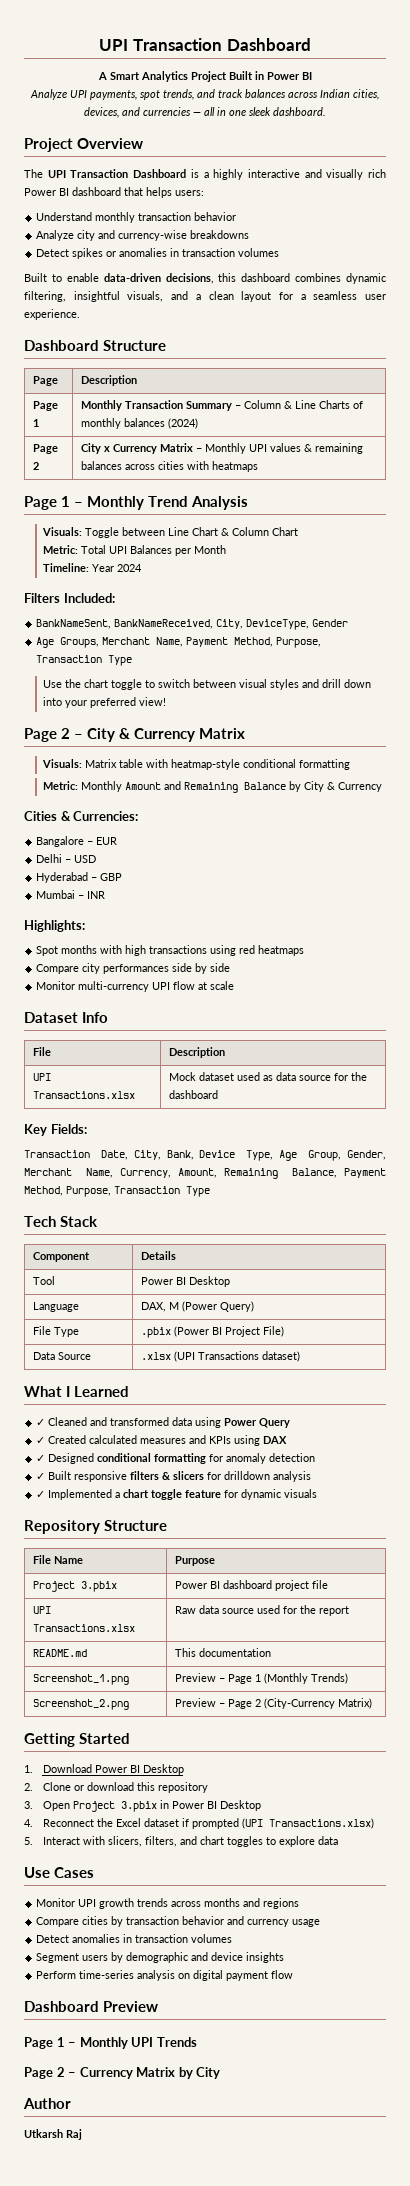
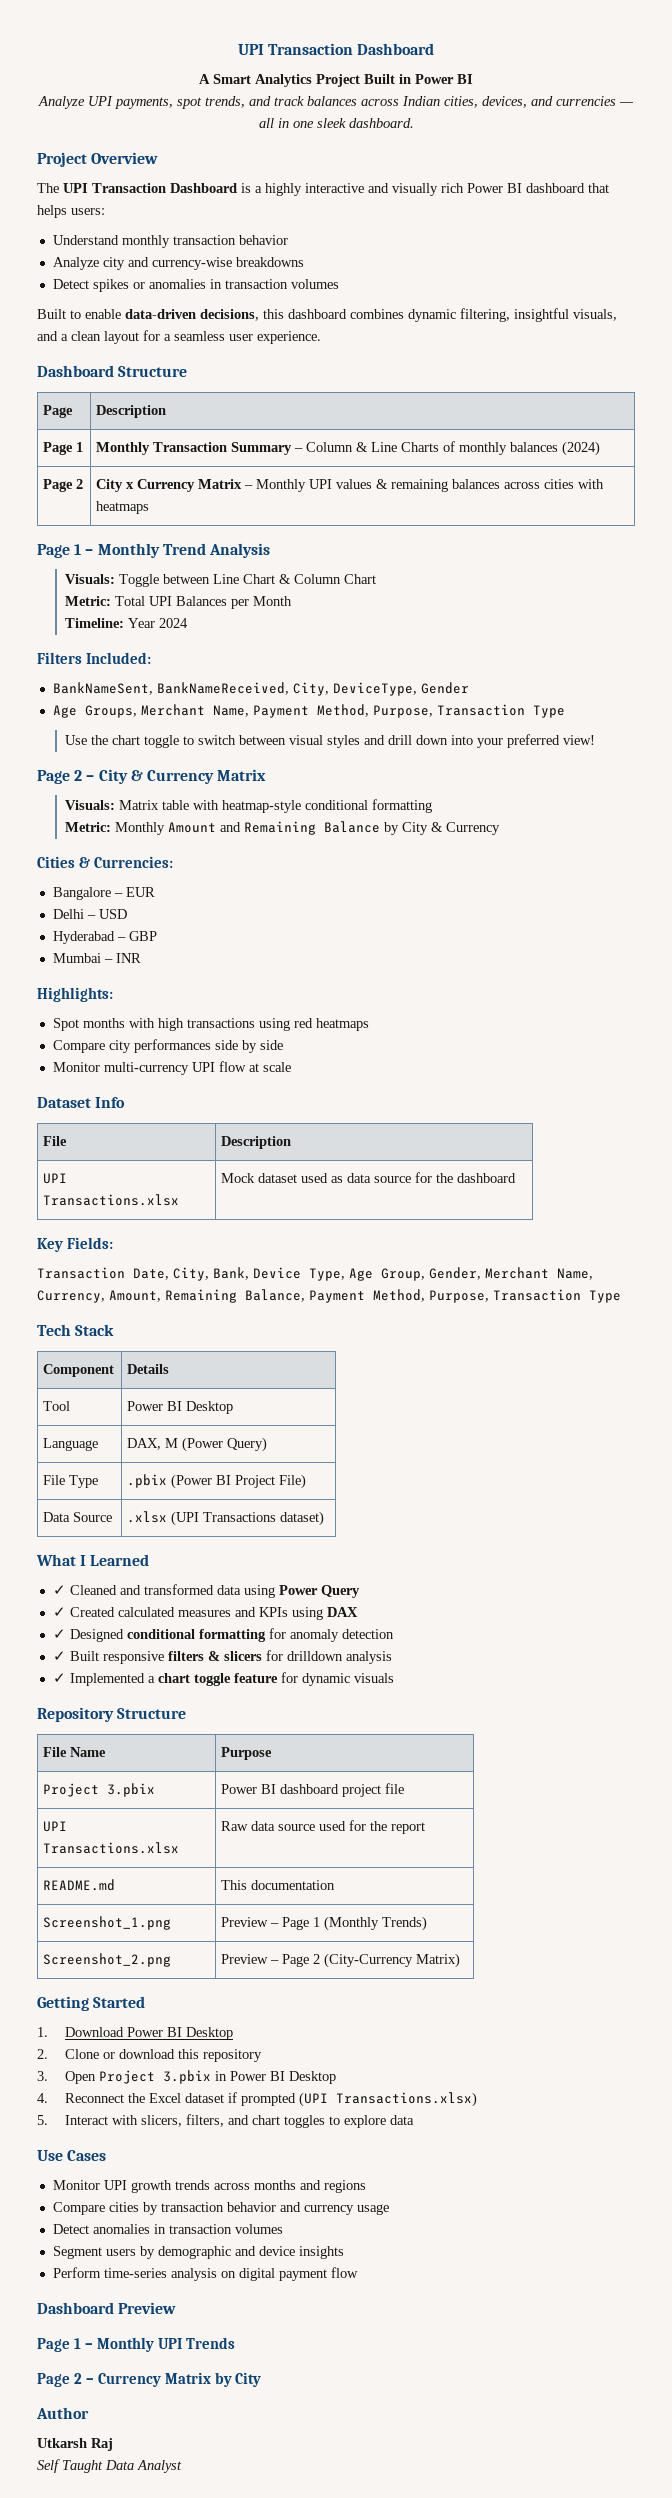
(82, 2134) none -> [37,2459,182,2473] // Self Taught Data Analyst

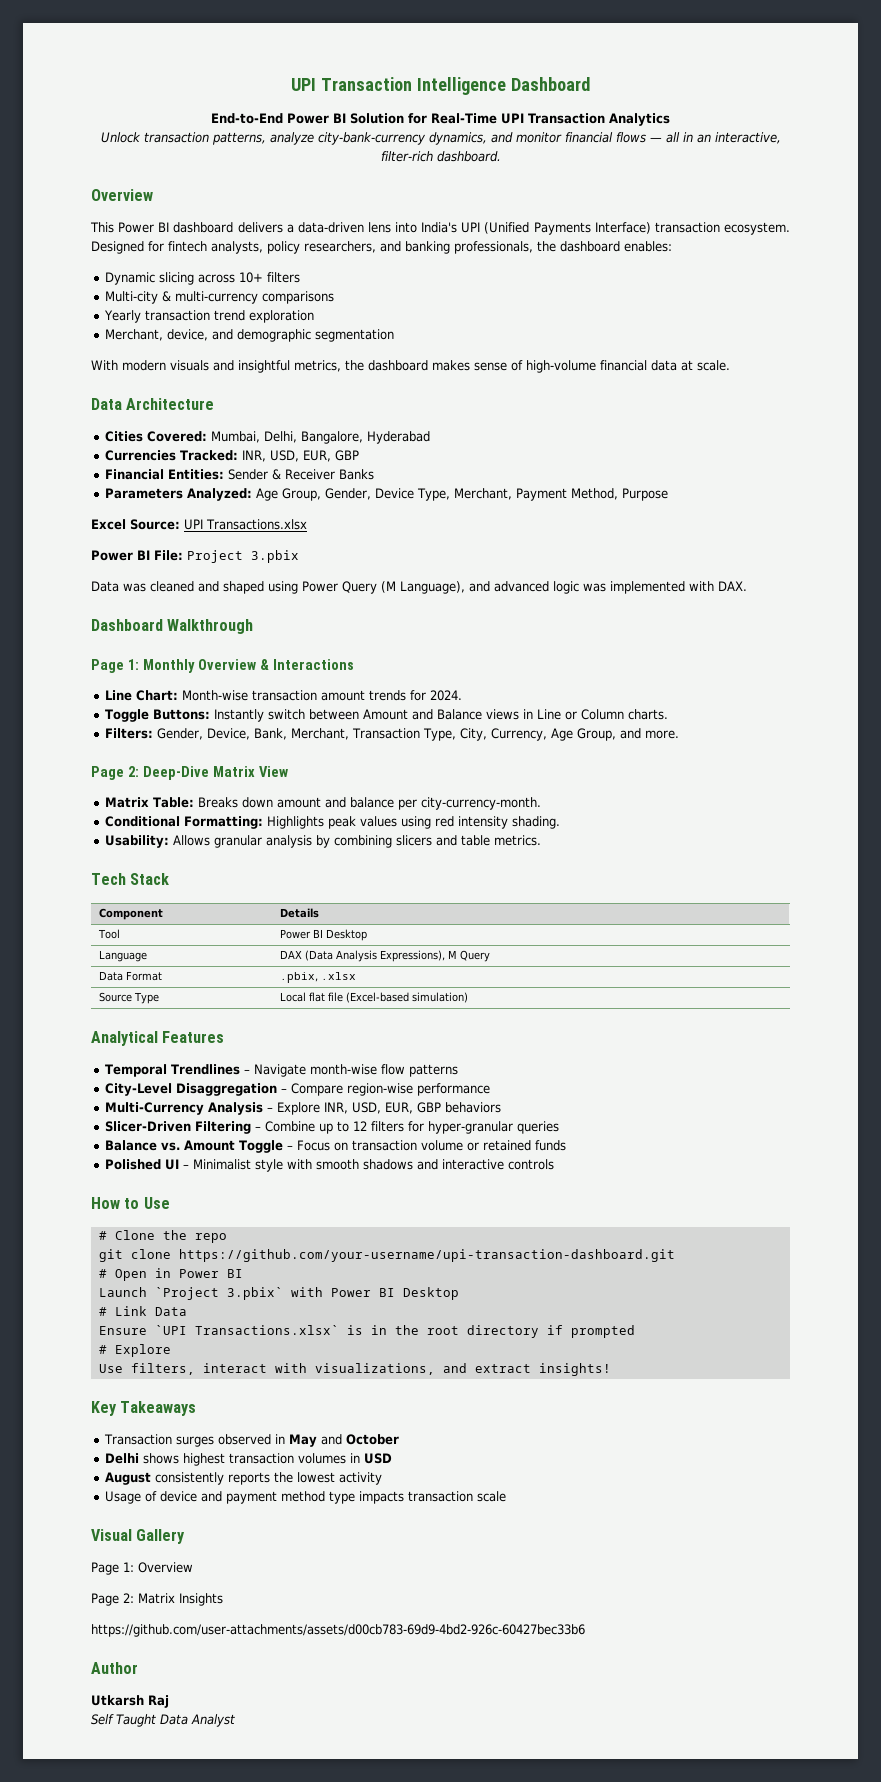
[237,43,353,55] UPI Transaction -> [291,77,506,95] UPI Transaction Intelligence
[199,74,473,87] [38,96,633,109] [258,118,346,128] A Smart Analytics Project Built in Power BI // Analyze UPI payments, spot trends, and track balances across Indian cities, devices, and currencies — all in one sleek -> [210,113,671,126] [100,132,781,145] [380,151,433,162] End-to-End Power BI Solution for Real-Time UPI Transaction Analytics // Unlock transaction patterns, analyze city-bank-currency dynamics, and monitor financial flows — all in an interactive, filter-rich
[37,152,159,167] [37,183,609,196] [37,205,105,218] [52,235,288,248] [52,257,304,270] [52,279,339,292] [37,308,617,322] [37,330,321,344] [37,365,188,377] [43,405,74,418] [96,405,167,418] [43,442,84,455] [96,441,601,456] [43,479,84,492] [96,479,605,492] [96,501,150,514] [37,543,270,558] [65,574,377,587] [65,596,293,609] [65,618,189,628] [37,652,151,664] [52,682,469,696] [52,704,565,718] [65,734,596,748] [37,769,267,784] [65,799,433,813] [65,821,501,835] [37,856,173,868] [52,887,155,900] [52,909,127,919] [52,931,157,944] [52,953,141,963] [37,987,113,1002] [52,1018,369,1031] [52,1039,283,1053] [52,1061,291,1075] [37,1097,126,1108] [43,1136,68,1146] [221,1136,292,1149] [43,1173,68,1184] [43,1194,180,1206] [221,1172,517,1183] [37,1237,113,1252] [37,1267,593,1281] [37,1289,621,1303] Project Overview // The UPI Transaction Dashboard is a highly interactive and visually rich Power BI dashboard that helps users: // Understand monthly transaction behavior // Analyze city and currency-wise breakdowns // Detect spikes or anomalies in transaction volumes // Built to enable data-driven decisions, this dashboard combines dynamic filtering, insightful visuals, and a clean layout for a seamless user experience. // Dashboard Structure // Page | Description // Page 1 | Monthly Transaction Summary – Column & Line Charts of monthly balances (2024) // Page 2 | City x Currency Matrix – Monthly UPI values & remaining balances across cities with heatmaps // Page 1 – Monthly Trend Analysis // Visuals: Toggle between Line Chart & Column Chart // Metric: Total UPI Balances per Month // Timeline: Year 2024 // Filters Included: // BankNameSent, BankNameReceived, City, DeviceType, Gender // Age Groups, Merchant Name, Payment Method, Purpose, Transaction Type // Use the chart toggle to switch between visual styles and drill down into your preferred view! // Page 2 – City & Currency Matrix // Visuals: Matrix table with heatmap-style conditional formatting // Metric: Monthly Amount and Remaining Balance by City & Currency // Cities & Currencies: // Bangalore – EUR // Delhi – USD // Hyderabad – GBP // Mumbai – INR // Highlights: // Spot months with high transactions using red heatmaps // Compare city performances side by side // Monitor multi-currency UPI flow at scale // Dataset Info // File | Description // UPI Transactions.xlsx | Mock dataset used as data source for the dashboard // Key Fields: // Transaction Date, City, Bank, Device Type, Age Group, Gender, Merchant Name, Currency, Amount, Remaining Balance, Payment Method, Purpose, Transaction Type -> [91,189,153,201] [90,222,790,235] [91,241,672,254] [104,272,300,285] [104,291,334,304] [103,310,314,323] [104,329,394,342] [91,360,730,373] [91,398,215,410] [104,431,430,444] [104,450,359,462] [104,469,374,480] [104,488,668,501] [91,519,307,530] [91,550,299,563] [91,581,747,594] [91,619,254,634] [91,659,354,673] [104,690,462,701] [104,709,668,722] [104,728,679,741] [91,766,288,780] [104,797,541,810] [104,816,560,829] [104,835,541,848] Overview // This Power BI dashboard delivers a data-driven lens into India's UPI (Unified Payments Interface) transaction ecosystem. Designed for fintech analysts, policy researchers, and banking professionals, the dashboard enables: // Dynamic slicing across 10+ filters // Multi-city & multi-currency comparisons // Yearly transaction trend exploration // Merchant, device, and demographic segmentation // With modern visuals and insightful metrics, the dashboard makes sense of high-volume financial data at scale. // Data Architecture // Cities Covered: Mumbai, Delhi, Bangalore, Hyderabad // Currencies Tracked: INR, USD, EUR, GBP // Financial Entities: Sender & Receiver Banks // Parameters Analyzed: Age Group, Gender, Device Type, Merchant, Payment Method, Purpose // Excel Source: UPI Transactions.xlsx // Power BI File: Project 3.pbix // Data was cleaned and shaped using Power Query (M Language), and advanced logic was implemented with DAX. // Dashboard Walkthrough // Page 1: Monthly Overview & Interactions // Line Chart: Month-wise transaction amount trends for 2024. // Toggle Buttons: Instantly switch between Amount and Balance views in Line or Column charts. // Filters: Gender, Device, Bank, Merchant, Transaction Type, City, Currency, Age Group, and more. // Page 2: Deep-Dive Matrix View // Matrix Table: Breaks down amount and balance per city-currency-month. // Conditional Formatting: Highlights peak values using red intensity shading. // Usability: Allows granular analysis by combining slicers and table metrics.
[127,1437,268,1452] [43,1475,99,1488] [127,1474,307,1489] [43,1512,113,1522] [127,1511,325,1526] [36,1554,150,1566] [52,1584,360,1598] [52,1607,358,1620] [52,1628,394,1642] [52,1650,392,1664] [52,1672,394,1686] [37,1707,187,1722] [43,1747,107,1757] [221,1747,273,1760] [43,1783,156,1797] [221,1783,405,1797] [43,1821,68,1832] [43,1842,180,1854] [221,1820,426,1834] [43,1879,116,1891] [221,1880,336,1890] [43,1916,172,1930] [221,1916,428,1931] [43,1953,172,1967] [221,1953,461,1968] [37,1996,146,2011] [37,2027,234,2040] [37,2049,263,2062] [37,2070,337,2084] [37,2092,478,2107] [37,2114,415,2128] [37,2150,107,2161] [52,2180,366,2193] [52,2202,389,2215] [52,2224,283,2234] [52,2246,344,2259] [52,2267,358,2281] [37,2302,177,2314] [37,2337,235,2352] [37,2372,262,2387] DAX, M (Power Query) // File Type | .pbix (Power BI Project File) // Data Source | .xlsx (UPI Transactions dataset) // What I Learned // ✓ Cleaned and transformed data using Power Query // ✓ Created calculated measures and KPIs using DAX // ✓ Designed conditional formatting for anomaly detection // ✓ Built responsive filters & slicers for drilldown analysis // ✓ Implemented a chart toggle feature for dynamic visuals // Repository Structure // File Name | Purpose // Project 3.pbix | Power BI dashboard project file // UPI Transactions.xlsx | Raw data source used for the report // README.md | This documentation // Screenshot_1.png | Preview – Page 1 (Monthly Trends) // Screenshot_2.png | Preview – Page 2 (City-Currency Matrix) // Getting Started // 1. Download Power BI Desktop // 2. Clone or download this repository // 3. Open Project 3.pbix in Power BI Desktop // 4. Reconnect the Excel dataset if prompted (UPI Transactions.xlsx) // 5. Interact with slicers, filters, and chart toggles to explore data // Use Cases // Monitor UPI growth trends across months and regions // Compare cities by transaction behavior and currency usage // Detect anomalies in transaction volumes // Segment users by demographic and device insights // Perform time-series analysis on digital payment flow // Dashboard Preview // Page 1 – Monthly UPI Trends // Page 2 – Currency Matrix by City -> [280,950,491,962] [99,971,163,981] [280,972,357,983] [99,992,160,1004] [280,992,469,1003] [91,1031,225,1046] [104,1064,458,1077] [104,1083,490,1096] [104,1102,501,1115] [104,1121,559,1134] [104,1140,566,1153] [104,1159,554,1172] [91,1197,170,1209] [98,1230,227,1243] [98,1249,675,1262] [98,1268,243,1281] [98,1287,459,1300] [98,1306,187,1316] [98,1325,635,1338] [98,1344,171,1357] [98,1363,611,1376] [91,1401,197,1416] [103,1434,399,1447] [104,1453,392,1466] [104,1472,382,1485] [104,1491,506,1504] [91,1529,186,1544] [91,1562,193,1575] [91,1593,223,1606] [91,1624,585,1637] DAX (Data Analysis Expressions), M Query // Data Format | .pbix, .xlsx // Source Type | Local flat file (Excel-based simulation) // Analytical Features // Temporal Trendlines – Navigate month-wise flow patterns // City-Level Disaggregation – Compare region-wise performance // Multi-Currency Analysis – Explore INR, USD, EUR, GBP behaviors // Slicer-Driven Filtering – Combine up to 12 filters for hyper-granular queries // Balance vs. Amount Toggle – Focus on transaction volume or retained funds // Polished UI – Minimalist style with smooth shadows and interactive controls // How to Use // # Clone the repo // git clone https://github.com/your-username/upi-transaction-dashboard.git // # Open in Power BI // Launch `Project 3.pbix` with Power BI Desktop // # Link Data // Ensure `UPI Transactions.xlsx` is in the root directory if prompted // # Explore // Use filters, interact with visualizations, and extract insights! // Key Takeaways // Transaction surges observed in May and October // Delhi shows highest transaction volumes in USD // August consistently reports the lowest activity // Usage of device and payment method type impacts transaction scale // Visual Gallery // Page 1: Overview // Page 2: Matrix Insights // https://github.com/user-attachments/assets/d00cb783-69d9-4bd2-926c-60427bec33b6

